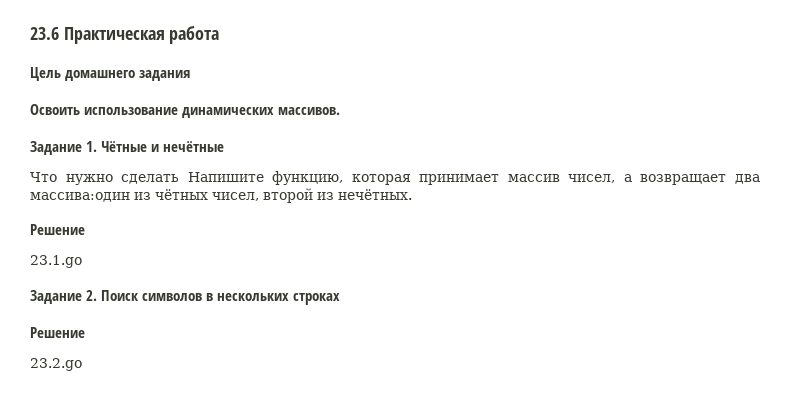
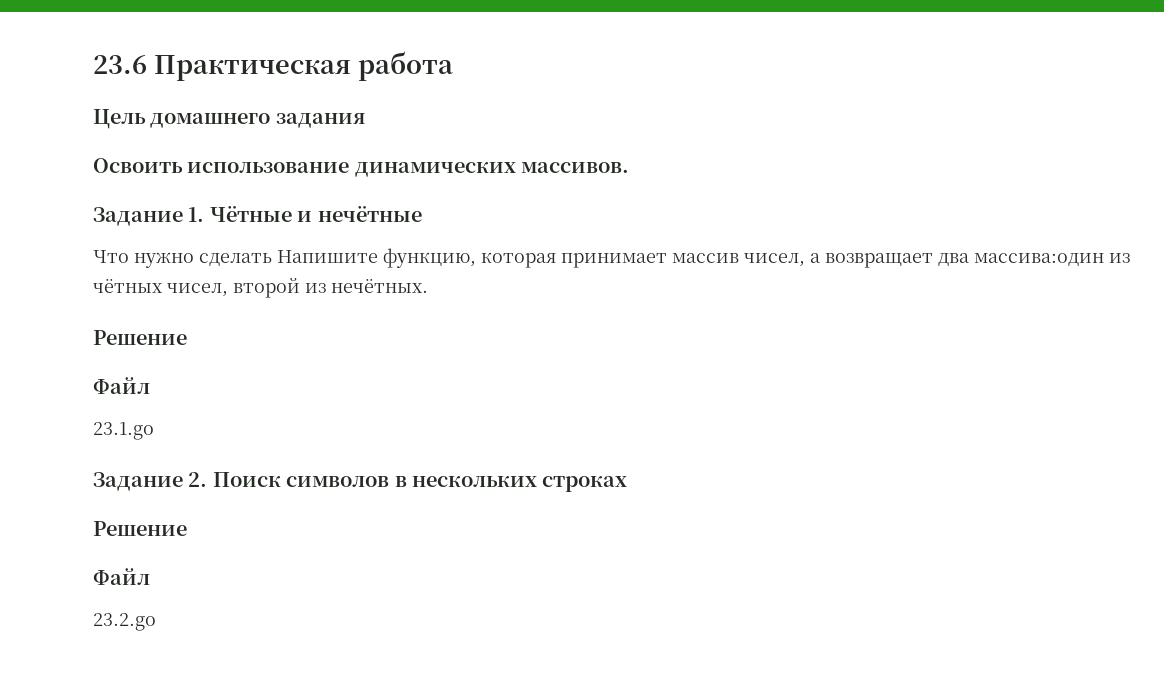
(85, 229) none -> [93,377,150,394] // Файл
(85, 332) none -> [93,568,150,585] // Файл

